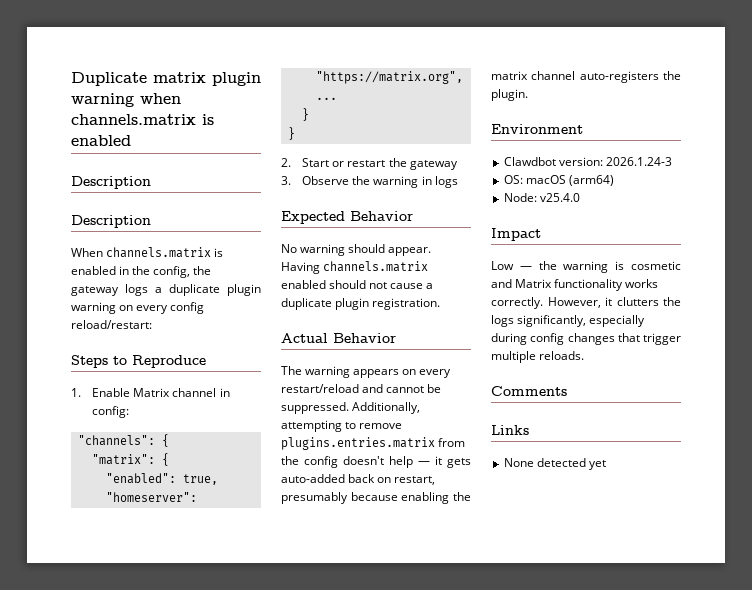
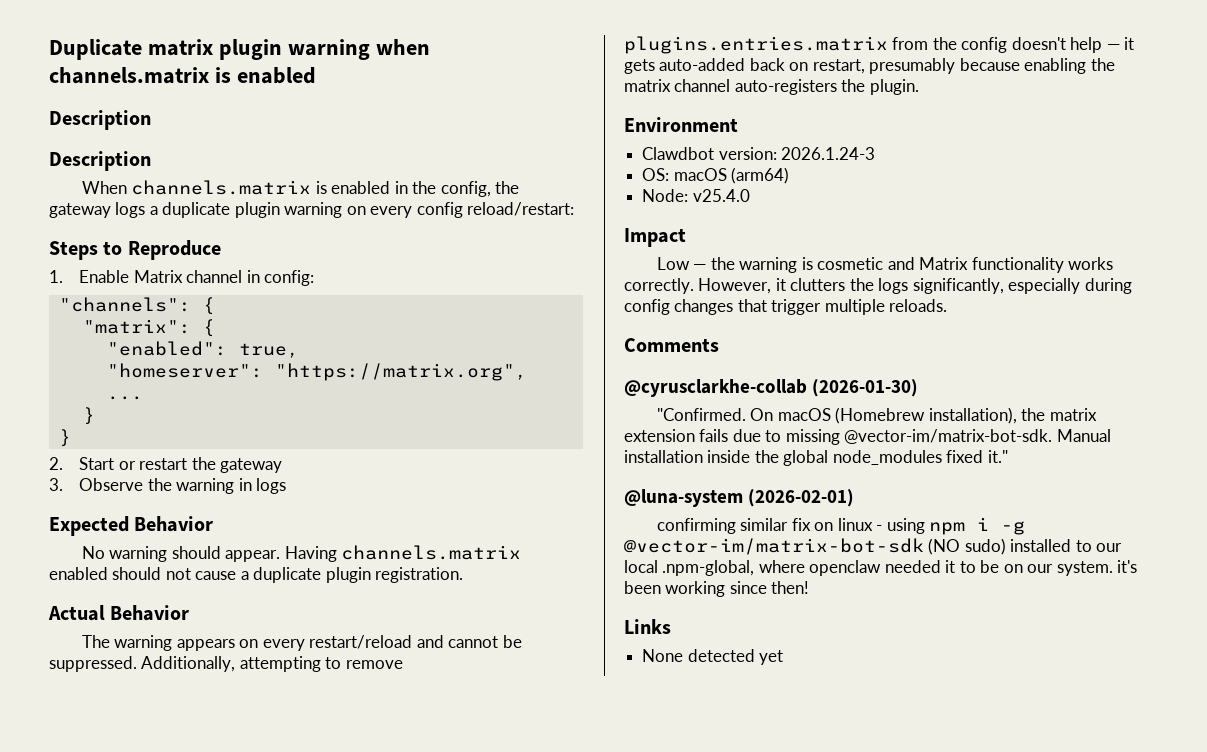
(567, 391) none -> [624,379,919,397] [656,407,1097,424] [624,429,1111,445] [624,450,1008,466] [624,489,855,507] [656,517,1026,535] [624,538,1123,555] [624,560,1138,576] [624,581,810,597] // @cyrusclarkhe-collab (2026-01-30) // "Confirmed. On macOS (Homebrew installation), the matrix extension fails due to missing @vector-im/matrix-bot-sdk. Manual installation inside the global node_modules fixed it." // @luna-system (2026-02-01) // confirming similar fix on linux - using npm i -g @vector-im/matrix-bot-sdk (NO sudo) installed to our local .npm-global, where openclaw needed it to be on our system. it's been working since then!

